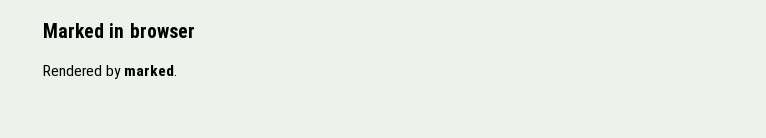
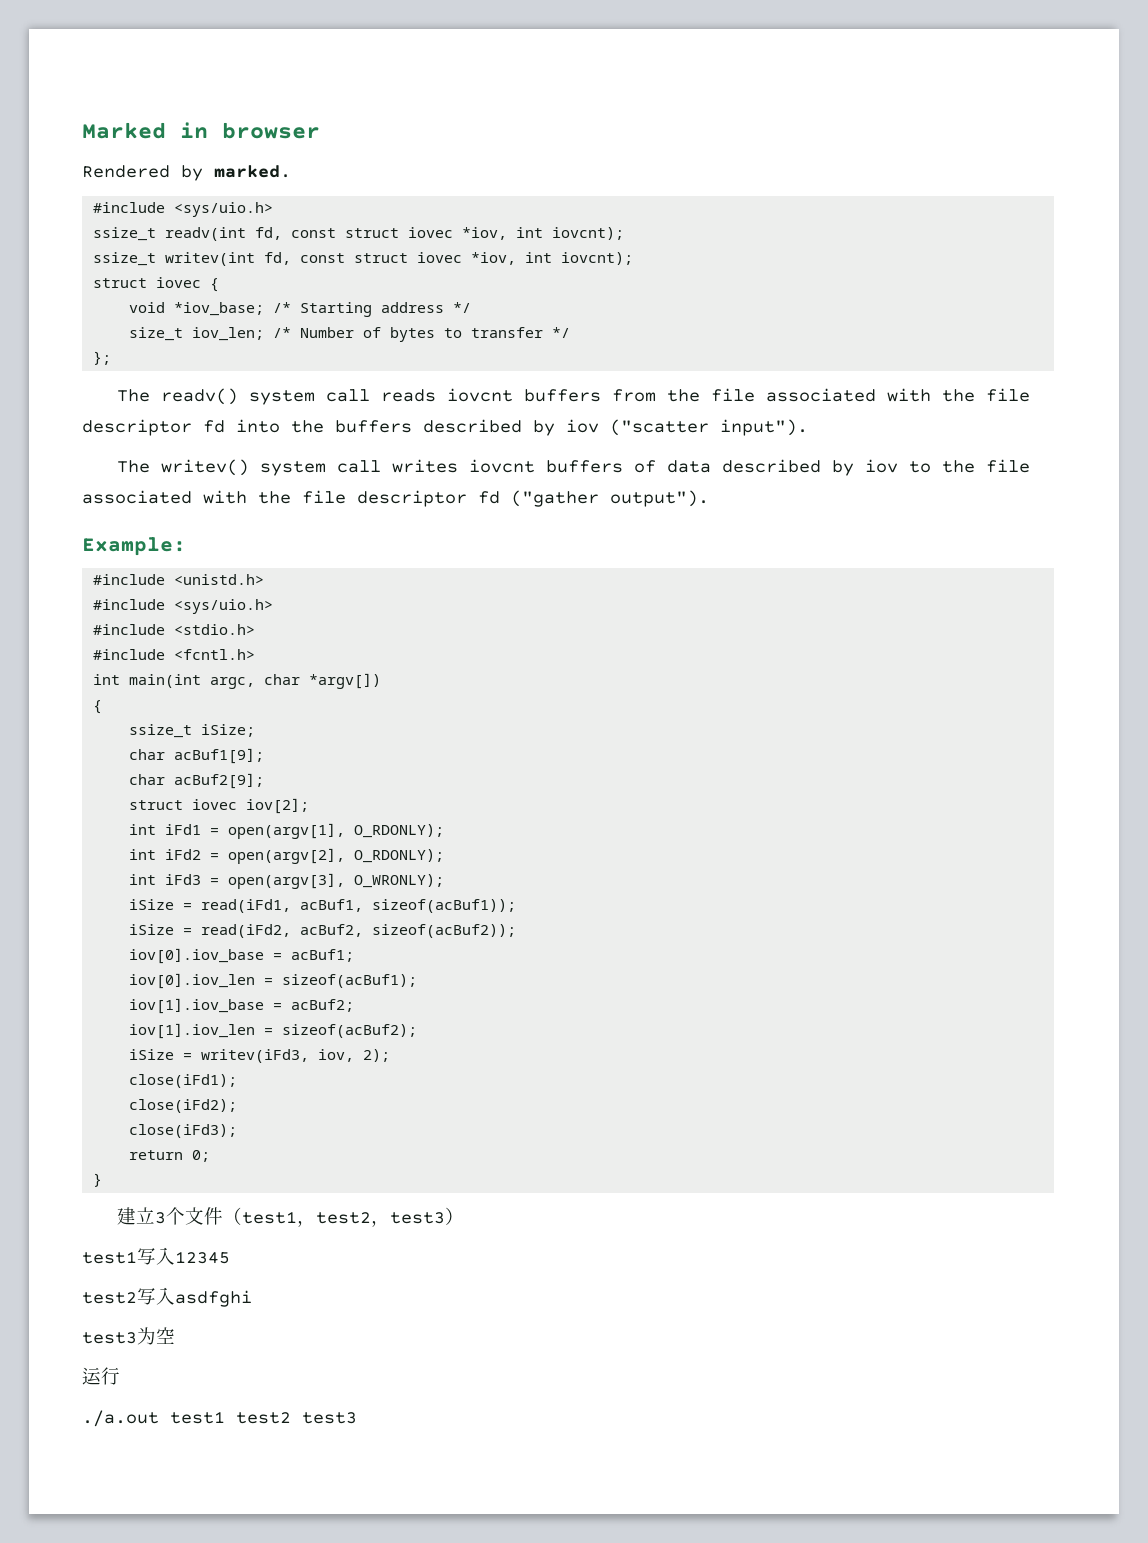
(178, 70) none -> [93,202,274,217] [93,227,625,241] [93,252,634,266] [93,277,220,292] [129,302,472,317] [129,327,571,342] [93,351,112,365] [116,388,1030,405] [82,419,808,436] [116,459,1030,476] [82,490,709,507] [82,537,186,556] [93,574,265,585] [93,599,274,614] [93,624,256,635] [93,649,256,660] [93,673,382,689] [93,700,103,714] [129,724,256,738] [129,748,265,764] [129,773,265,789] [129,798,310,814] [129,823,445,839] [129,848,445,864] [129,873,445,889] [129,899,517,913] [129,924,517,938] [129,948,355,964] [129,973,418,989] [129,998,355,1014] [129,1023,418,1039] [129,1049,391,1063] [129,1074,238,1088] [129,1099,238,1113] [129,1124,238,1138] [129,1150,211,1162] [93,1173,103,1187] [116,1207,464,1227] [82,1247,230,1265] [82,1287,252,1307] [82,1327,175,1345] [82,1367,120,1385] [82,1410,357,1427] // #include <sys/uio.h> // ssize_t readv(int fd, const struct iovec *iov, int iovcnt); // ssize_t writev(int fd, const struct iovec *iov, int iovcnt); // struct iovec { // void *iov_base; /* Starting address */ // size_t iov_len; /* Number of bytes to transfer */ // }; // The readv() system call reads iovcnt buffers from the file associated with the file descriptor fd into the buffers described by iov ("scatter input"). // The writev() system call writes iovcnt buffers of data described by iov to the file associated with the file descriptor fd ("gather output"). // Example: // #include <unistd.h> // #include <sys/uio.h> // #include <stdio.h> // #include <fcntl.h> // int main(int argc, char *argv[]) // { // ssize_t iSize; // char acBuf1[9]; // char acBuf2[9]; // struct iovec iov[2]; // int iFd1 = open(argv[1], O_RDONLY); // int iFd2 = open(argv[2], O_RDONLY); // int iFd3 = open(argv[3], O_WRONLY); // iSize = read(iFd1, acBuf1, sizeof(acBuf1)); // iSize = read(iFd2, acBuf2, sizeof(acBuf2)); // iov[0].iov_base = acBuf1; // iov[0].iov_len = sizeof(acBuf1); // iov[1].iov_base = acBuf2; // iov[1].iov_len = sizeof(acBuf2); // iSize = writev(iFd3, iov, 2); // close(iFd1); // close(iFd2); // close(iFd3); // return 0; // } // 建立3个文件（test1，test2，test3） // test1写入12345 // test2写入asdfghi // test3为空 // 运行 // ./a.out test1 test2 test3

